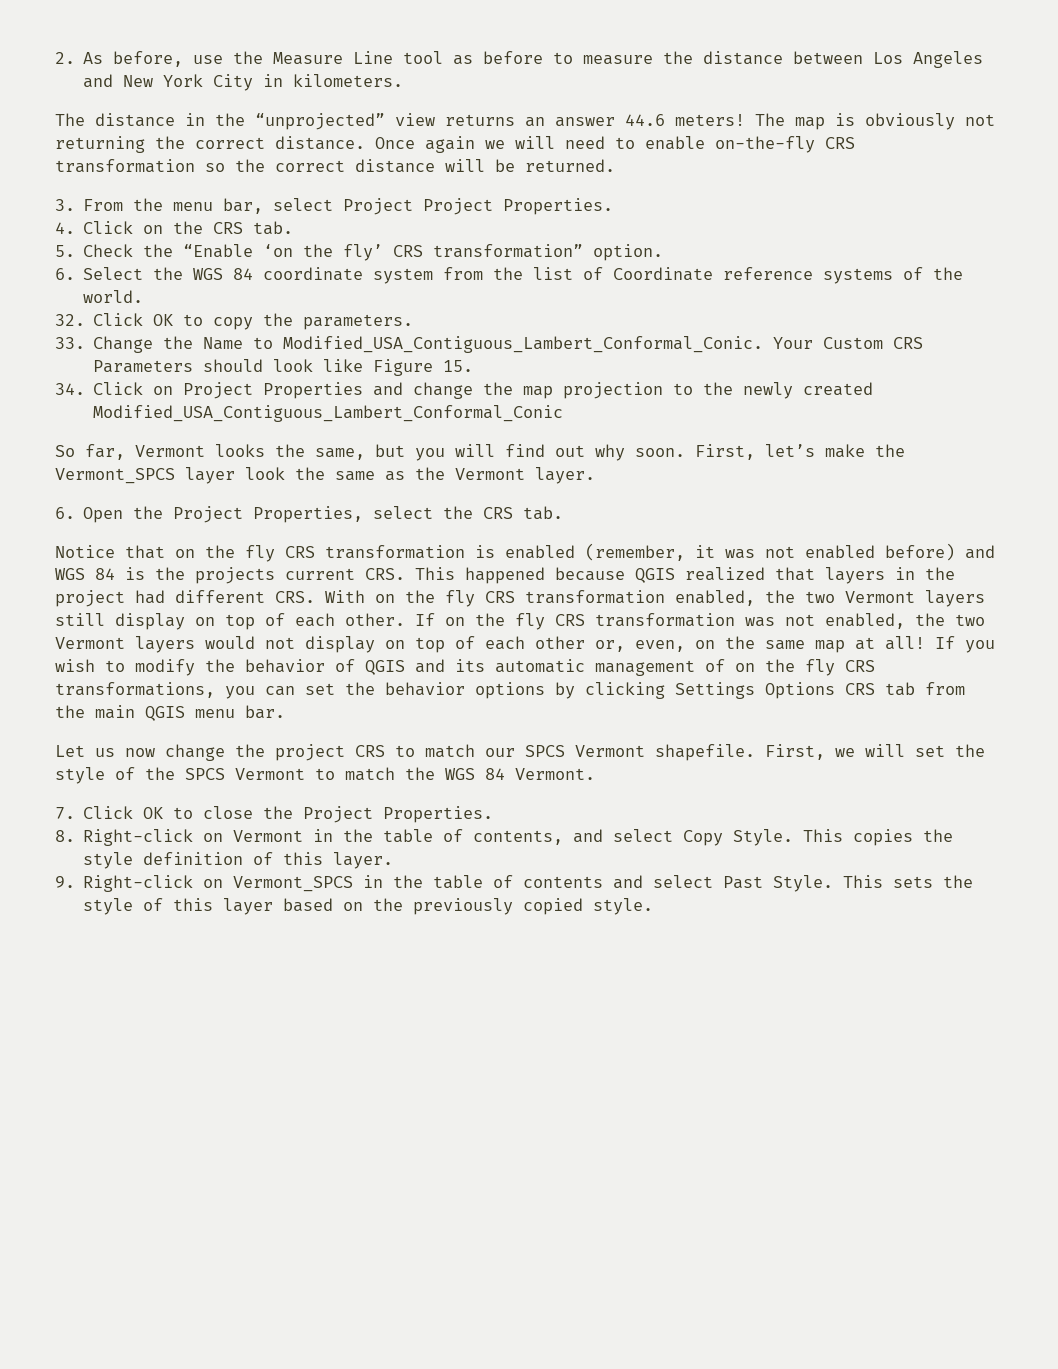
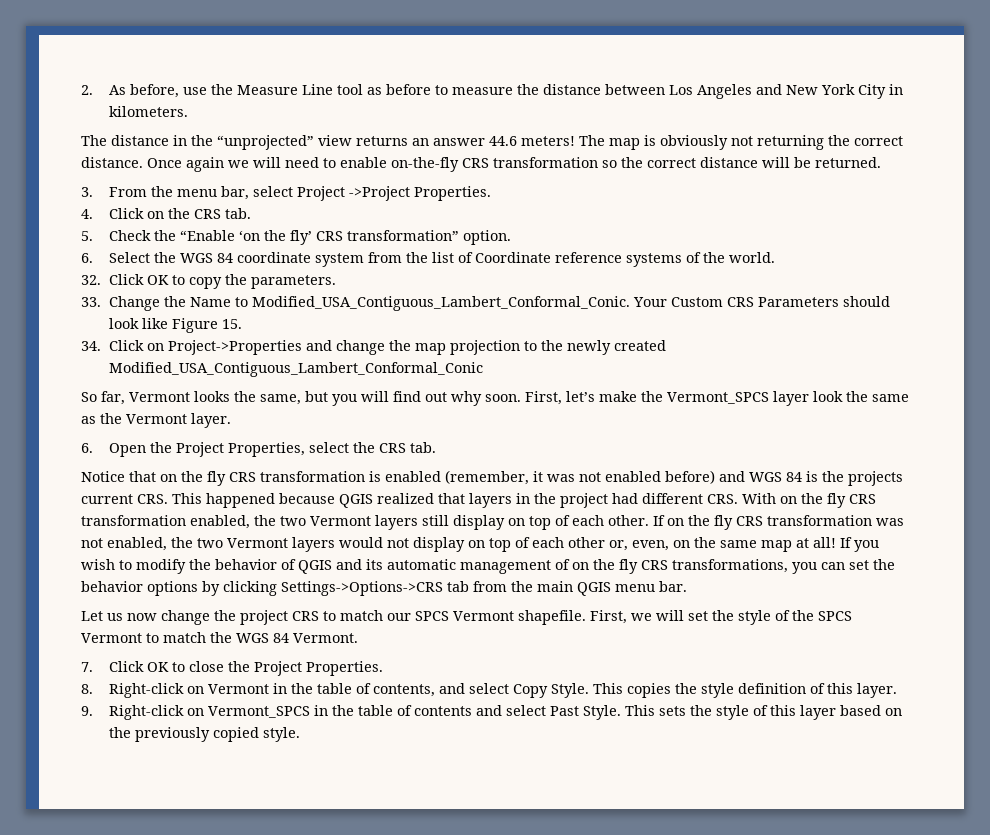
[423,198,494,215] Project -> [348,186,410,201] ->Project
[183,382,364,399] Project Properties -> [167,340,302,355] Project->Properties
[675,682,875,699] Settings Options CRS -> [281,581,443,596] Settings->Options->CRS

